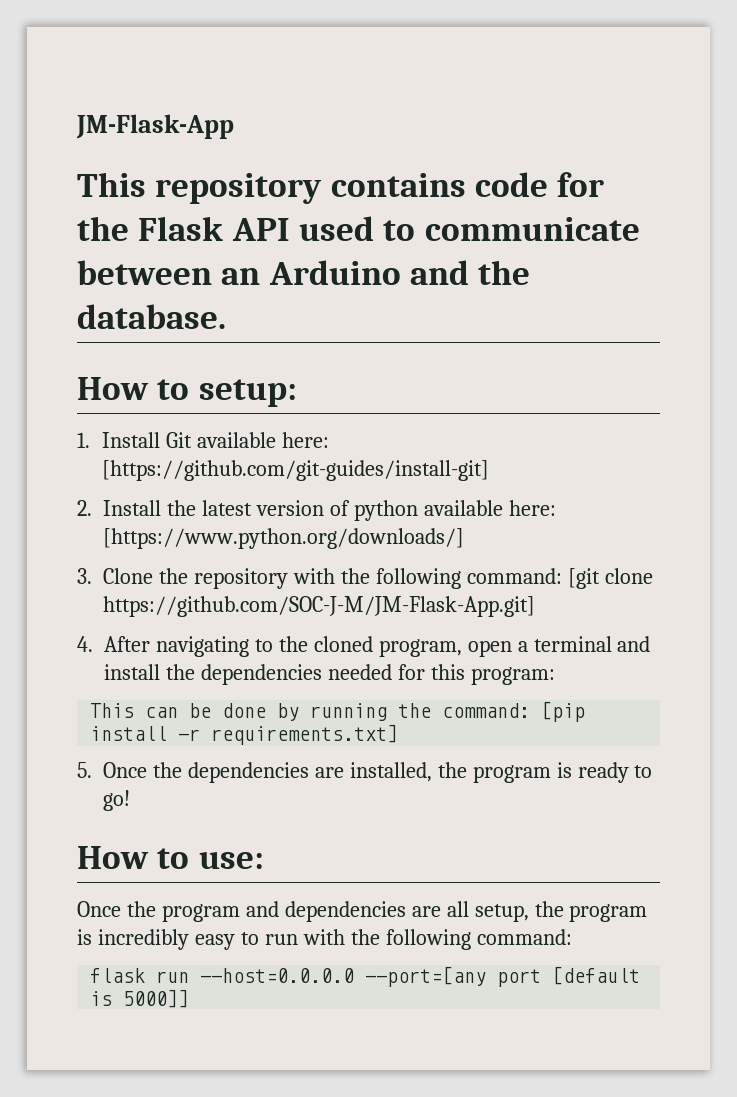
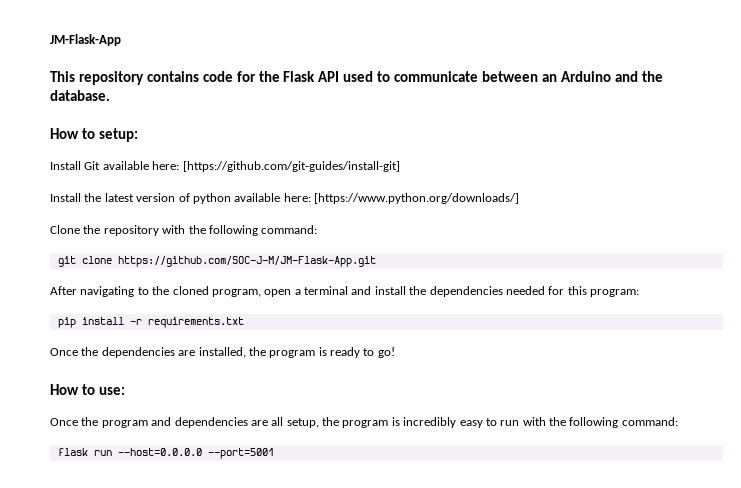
[77,432,90,448] 1. -> (138, 135) none
[77,500,92,516] 2. -> (400, 166) none
[77,568,92,584] 3. -> (519, 198) none
[567,568,653,589] [103,596,535,617] [77,636,93,652] [git clone https://github.com/SOC-J-M/JM-Flask-App.git] // 4. -> [57,256,376,267] // git clone https://github.com/SOC-J-M/JM-Flask-App.git //
[90,701,586,722] [90,724,399,745] [77,762,92,778] This can be done by running the command: [pip install -r requirements.txt] // 5. -> [57,317,244,328] pip install -r requirements.txt //
[365,966,641,987] [90,989,190,1008] --port=[any port [default is 5000]] -> [207,448,274,459] --port=5001

